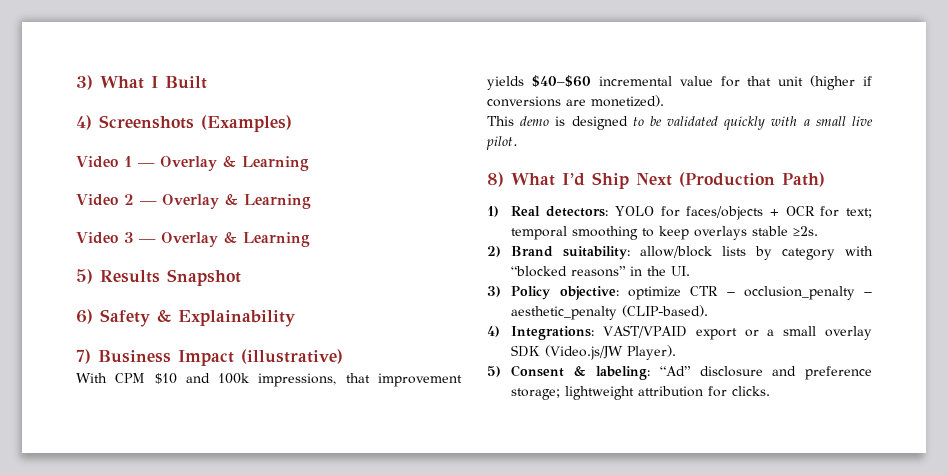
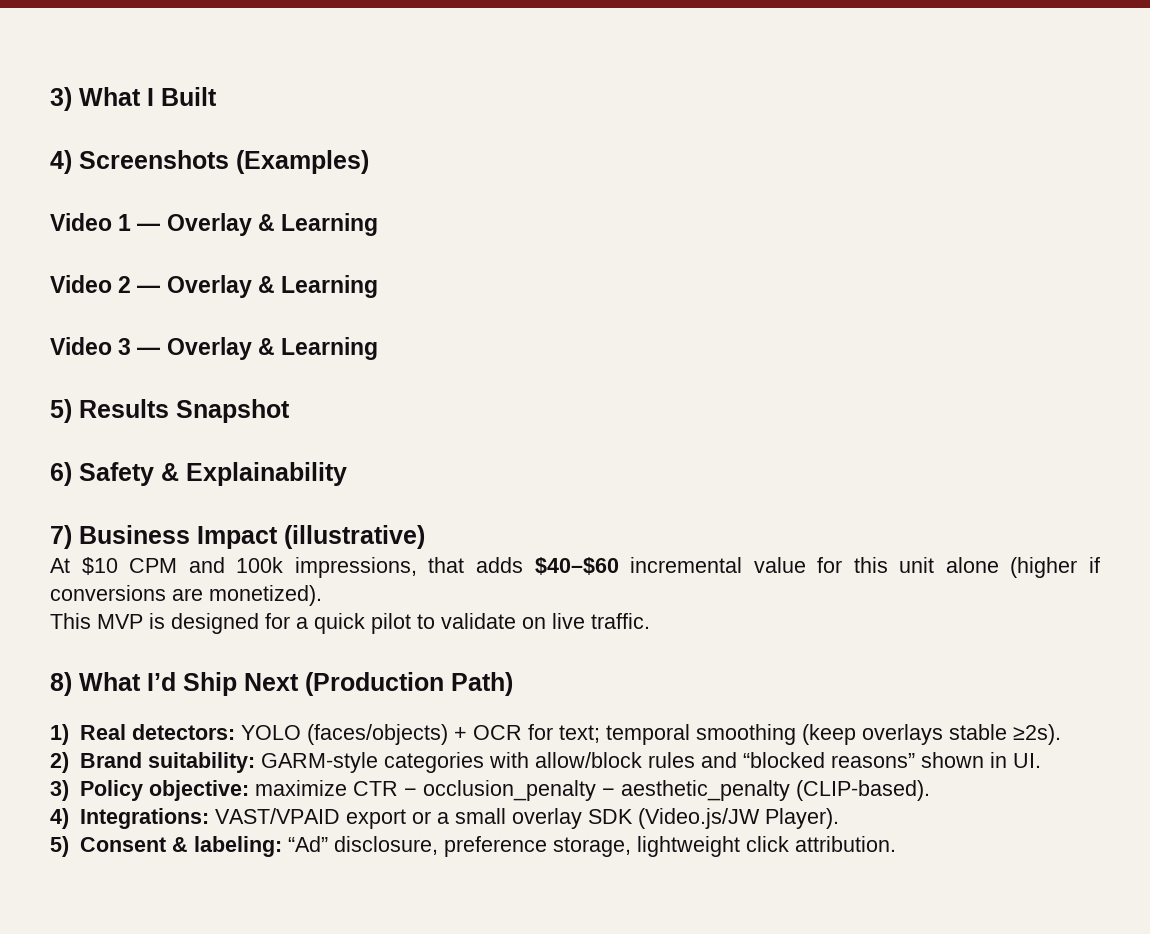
[76,373,177,384] With CPM $10 -> [50,557,178,575] At $10 CPM
[377,373,462,387] [487,76,524,90] improvement yields -> [475,557,523,573] adds
[747,76,804,86] that unit -> [853,557,999,573] this unit alone
[520,116,550,126] demo -> [97,614,143,629] MVP
[632,116,873,130] [486,136,518,150] to be validated quickly with a small live pilot. -> [265,613,650,634] for a quick pilot to validate on live traffic.
[660,206,764,220] for faces/objects -> [306,724,448,745] (faces/objects)
[642,226,690,240] to keep -> [801,724,856,745] (keep
[793,226,819,236] ≥2s. -> [1012,724,1061,745] ≥2s).
[640,246,873,260] [511,266,667,277] allow/block lists by category with “blocked reasons” in the -> [260,752,1007,773] GARM-style categories with allow/block rules and “blocked reasons” shown in
[627,286,681,300] optimize -> [254,780,347,796] maximize
[699,366,872,380] [511,386,771,400] disclosure and preference storage; lightweight attribution for clicks. -> [333,836,896,857] disclosure, preference storage, lightweight click attribution.

